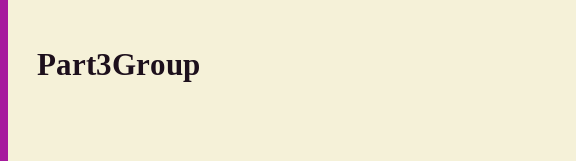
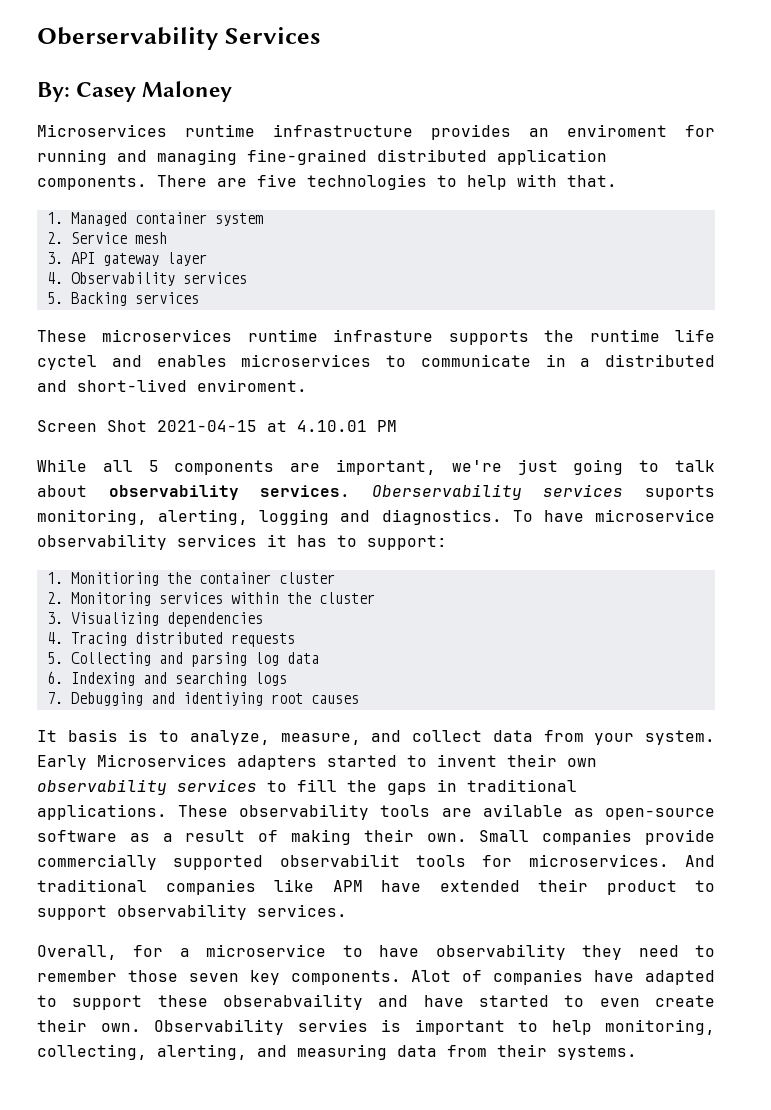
[37,54,200,82] Part3Group -> [37,27,320,50] [37,81,233,102] [37,124,715,140] [37,149,607,165] [37,174,617,190] [46,212,263,226] [46,232,167,244] [46,252,207,266] [46,272,247,286] [46,292,199,306] [37,329,716,345] [37,354,715,370] [37,379,307,392] [37,420,397,432] [37,459,715,475] [37,484,716,500] [37,509,715,525] [37,534,447,550] [46,572,335,586] [46,592,375,606] [46,612,263,627] [46,632,295,647] [46,652,319,667] [46,671,287,686] [46,692,359,706] [37,729,716,745] [37,754,597,770] [37,779,577,795] [37,804,715,820] [37,829,715,845] [37,854,715,870] [37,879,715,895] [37,904,347,920] [37,944,716,960] [37,969,716,985] [37,994,715,1010] [37,1019,715,1035] [37,1044,637,1060] Oberservability Services // By: Casey Maloney // Microservices runtime infrastructure provides an enviroment for running and managing fine-grained distributed application components. There are five technologies to help with that. // 1. Managed container system // 2. Service mesh // 3. API gateway layer // 4. Observability services // 5. Backing services // These microservices runtime infrasture supports the runtime life cyctel and enables microservices to communicate in a distributed and short-lived enviroment. // Screen Shot 2021-04-15 at 4.10.01 PM // While all 5 components are important, we're just going to talk about observability services. Oberservability services suports monitoring, alerting, logging and diagnostics. To have microservice observability services it has to support: // 1. Monitioring the container cluster // 2. Monitoring services within the cluster // 3. Visualizing dependencies // 4. Tracing distributed requests // 5. Collecting and parsing log data // 6. Indexing and searching logs // 7. Debugging and identiying root causes // It basis is to analyze, measure, and collect data from your system. Early Microservices adapters started to invent their own observability services to fill the gaps in traditional applications. These observability tools are avilable as open-source software as a result of making their own. Small companies provide commercially supported observabilit tools for microservices. And traditional companies like APM have extended their product to support observability services. // Overall, for a microservice to have observability they need to remember those seven key components. Alot of companies have adapted to support these obserabvaility and have started to even create their own. Observability servies is important to help monitoring, collecting, alerting, and measuring data from their systems.

